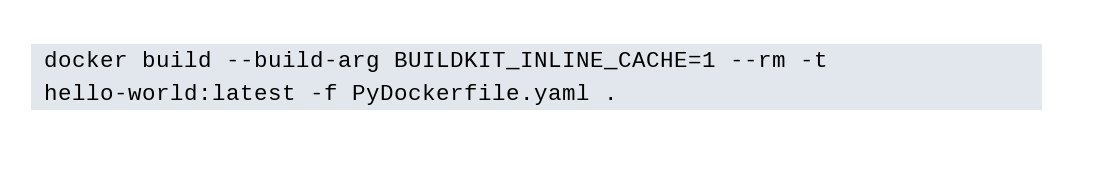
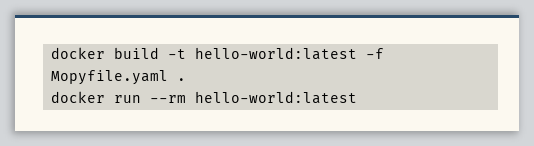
[225,51,786,72] --build-arg BUILDKIT_INLINE_CACHE=1 --rm -> (160, 53) none
[351,84,590,105] PyDockerfile.yaml -> [51,70,169,85] Mopyfile.yaml
(618, 98) none -> [51,91,358,104] // docker run --rm hello-world:latest

